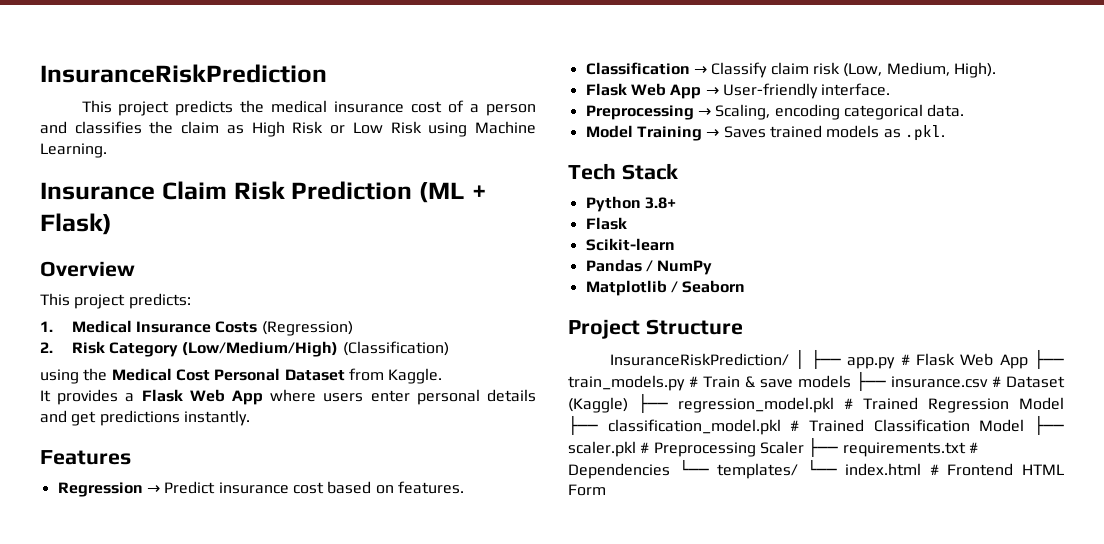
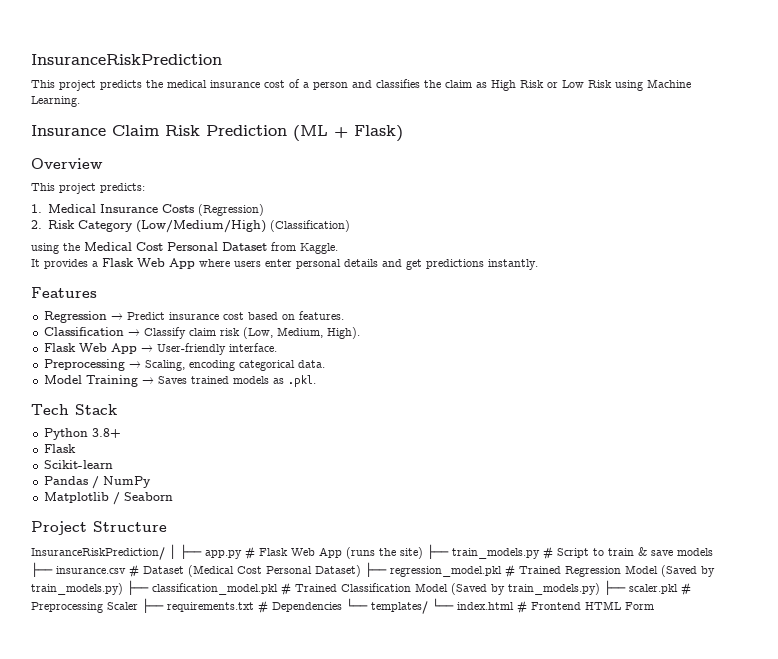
[1034,349,1064,369] [568,375,740,391] ├── train_models.py # Train -> [346,544,634,560] (runs the site) ├── train_models.py # Script to train
[568,397,628,413] (Kaggle) -> [188,565,361,577] (Medical Cost Personal Dataset)
(1064, 403) none -> [661,565,715,577] [31,583,123,595] (Saved by train_models.py)
(1025, 425) none -> [451,583,600,595] (Saved by train_models.py)

